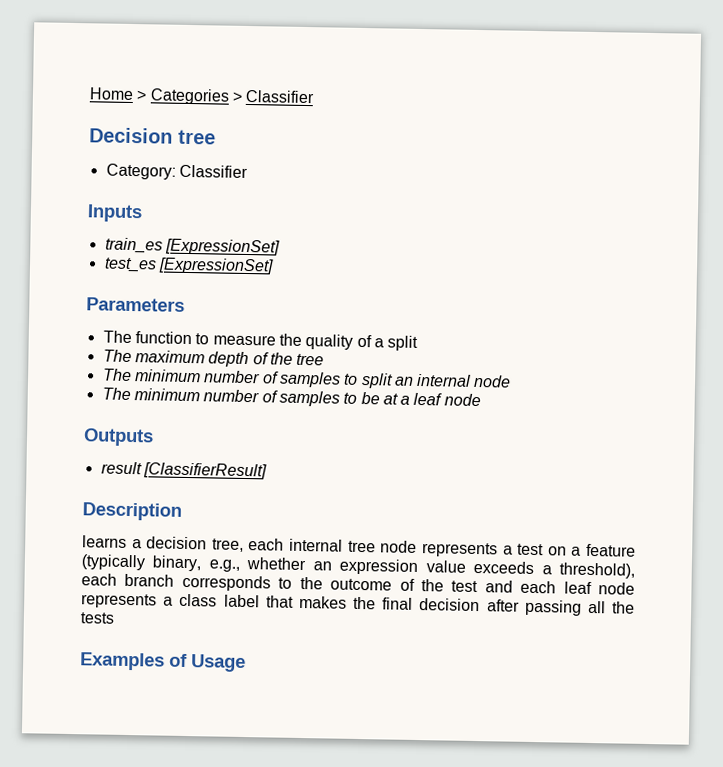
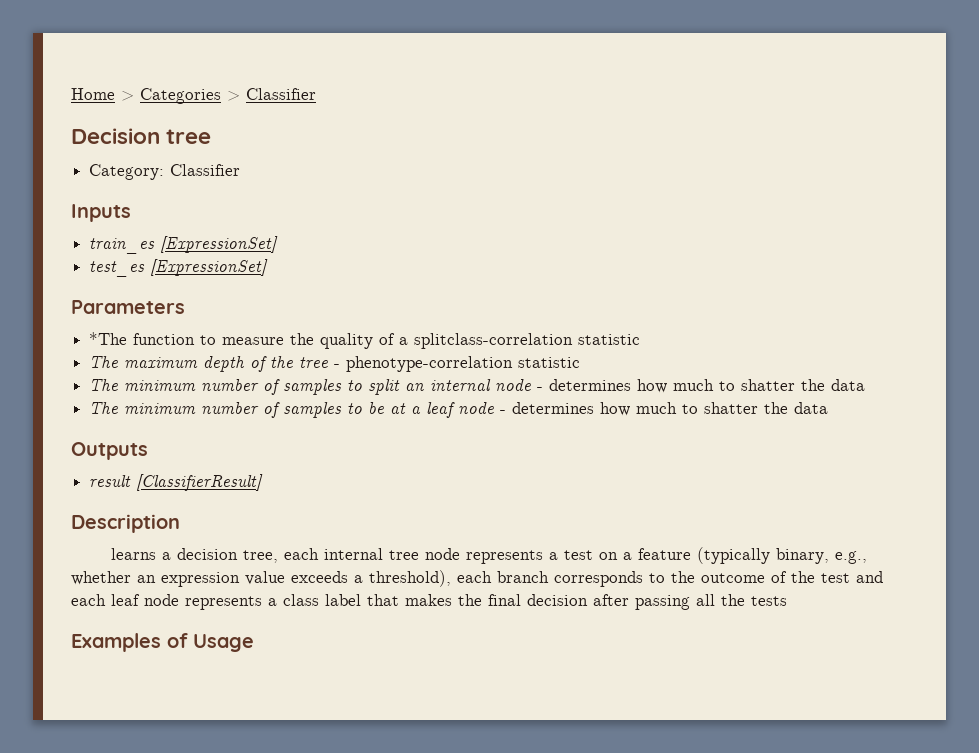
[102,330,132,344] The -> [89,332,128,345] *The
[387,335,419,351] split -> [414,333,641,349] splitclass-correlation statistic
(325, 359) none -> [334,356,581,372] - phenotype-correlation statistic
(512, 381) none -> [537,379,866,393] - determines how much to shatter the data
(481, 400) none -> [500,402,829,416] - determines how much to shatter the data

